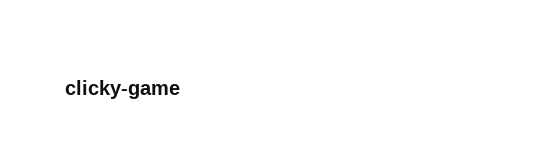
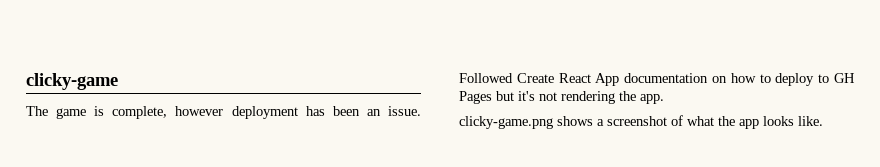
(180, 89) none -> [26,106,421,119] [459,73,855,86] [459,91,664,104] [459,115,823,129] // The game is complete, however deployment has been an issue. Followed Create React App documentation on how to deploy to GH Pages but it's not rendering the app. // clicky-game.png shows a screenshot of what the app looks like.

